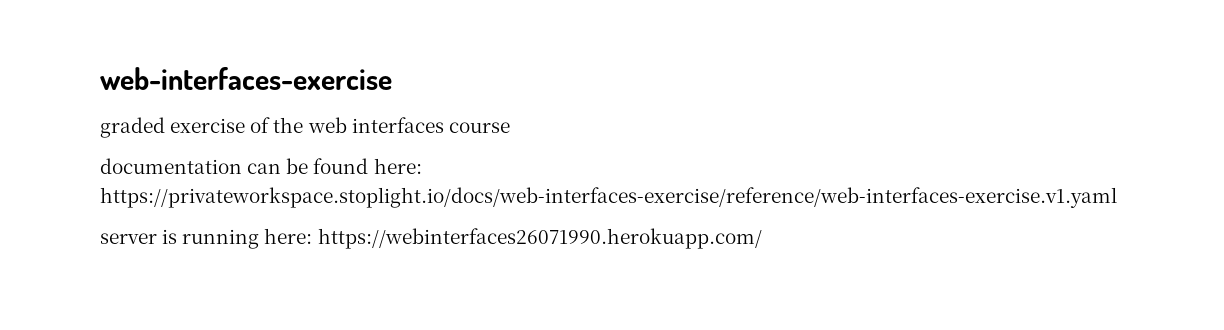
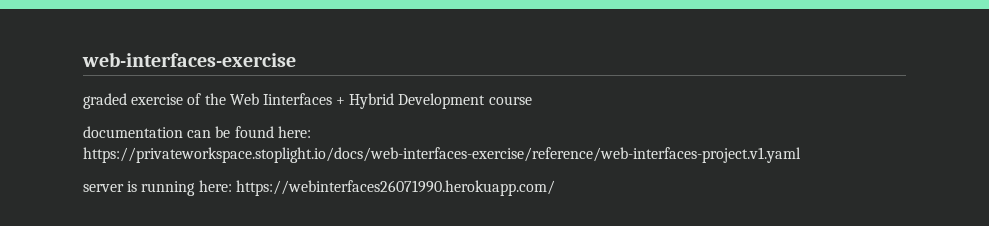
[307,117,444,133] web interfaces -> [229,93,486,109] Web Iinterfaces + Hybrid Development
[100,187,1117,208] https://privateworkspace.stoplight.io/docs/web-interfaces-exercise/reference/web-interfaces-exercise.v1.yaml -> [83,147,801,163] https://privateworkspace.stoplight.io/docs/web-interfaces-exercise/reference/web-interfaces-project.v1.yaml

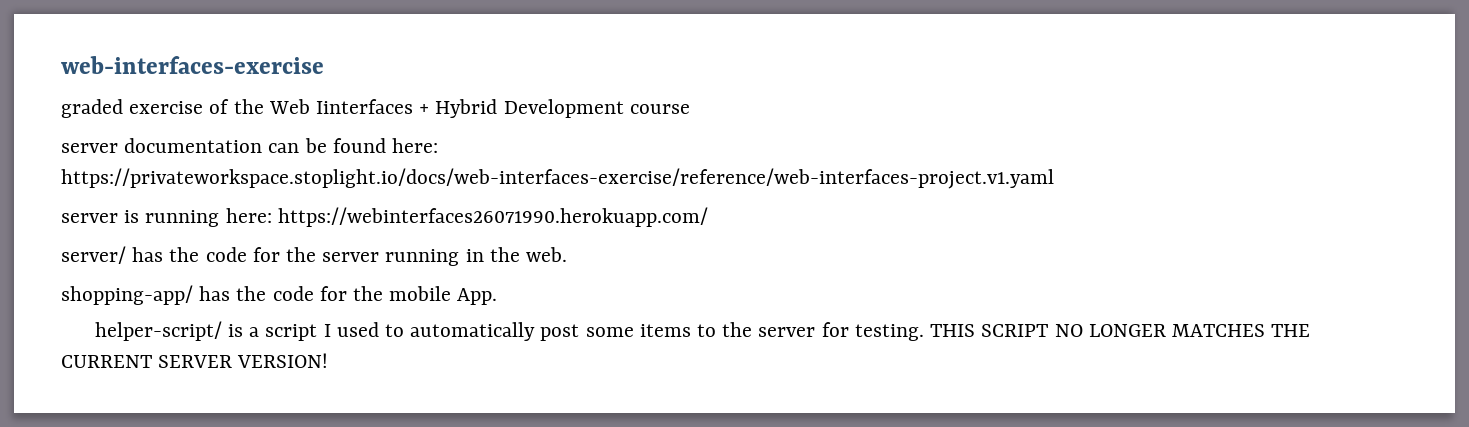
(532, 100) none -> [61,143,118,153] server
(555, 188) none -> [61,246,568,266] [61,285,498,305] [94,321,1311,341] [61,353,329,368] // server/ has the code for the server running in the web. // shopping-app/ has the code for the mobile App. // helper-script/ is a script I used to automatically post some items to the server for testing. THIS SCRIPT NO LONGER MATCHES THE CURRENT SERVER VERSION!

